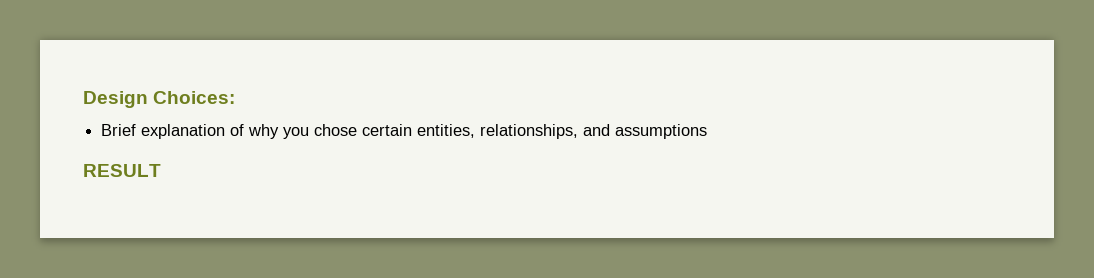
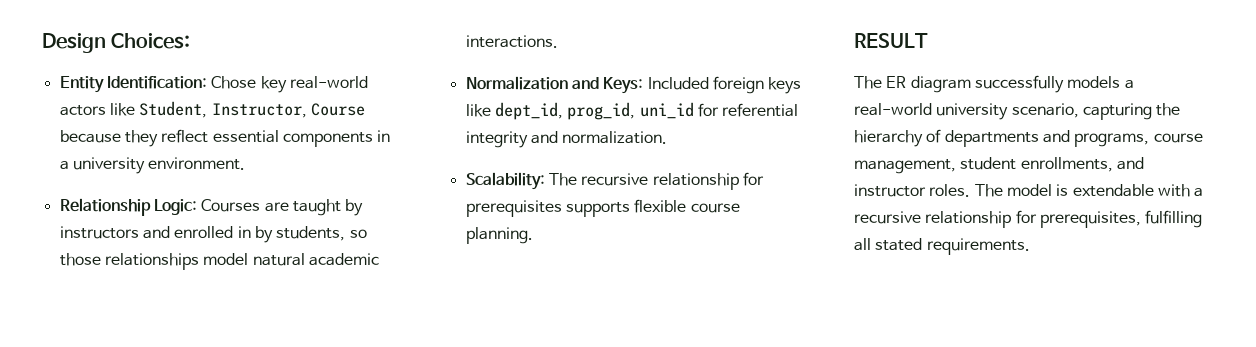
[101,124,708,139] [83,164,161,177] Brief explanation of why you chose certain entities, relationships, and assumptions // RESULT -> [59,76,368,93] [59,101,365,118] [59,129,391,147] [59,157,246,174] [59,198,364,216] [59,226,367,243] [59,253,379,270] [465,35,558,48] [465,76,802,94] [465,102,799,120] [465,131,668,148] [465,172,764,190] [465,199,740,217] [465,227,533,244] [854,33,928,48] [854,75,1134,93] [854,103,1181,120] [854,129,1203,147] [854,157,1144,174] [854,184,1204,197] [854,210,1203,228] [854,238,1030,255] Entity Identification: Chose key real-world actors like Student, Instructor, Course because they reflect essential components in a university environment. // Relationship Logic: Courses are taught by instructors and enrolled in by students, so those relationships model natural academic interactions. // Normalization and Keys: Included foreign keys like dept_id, prog_id, uni_id for referential integrity and normalization. // Scalability: The recursive relationship for prerequisites supports flexible course planning. // RESULT // The ER diagram successfully models a real-world university scenario, capturing the hierarchy of departments and programs, course management, student enrollments, and instructor roles. The model is extendable with a recursive relationship for prerequisites, fulfilling all stated requirements.

